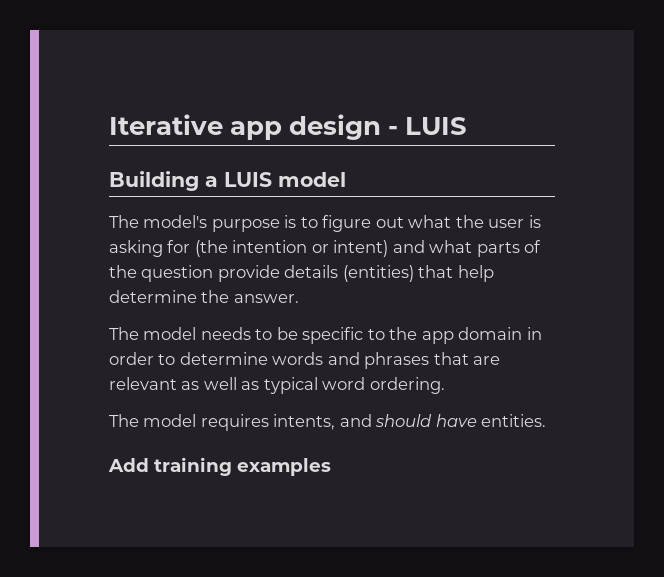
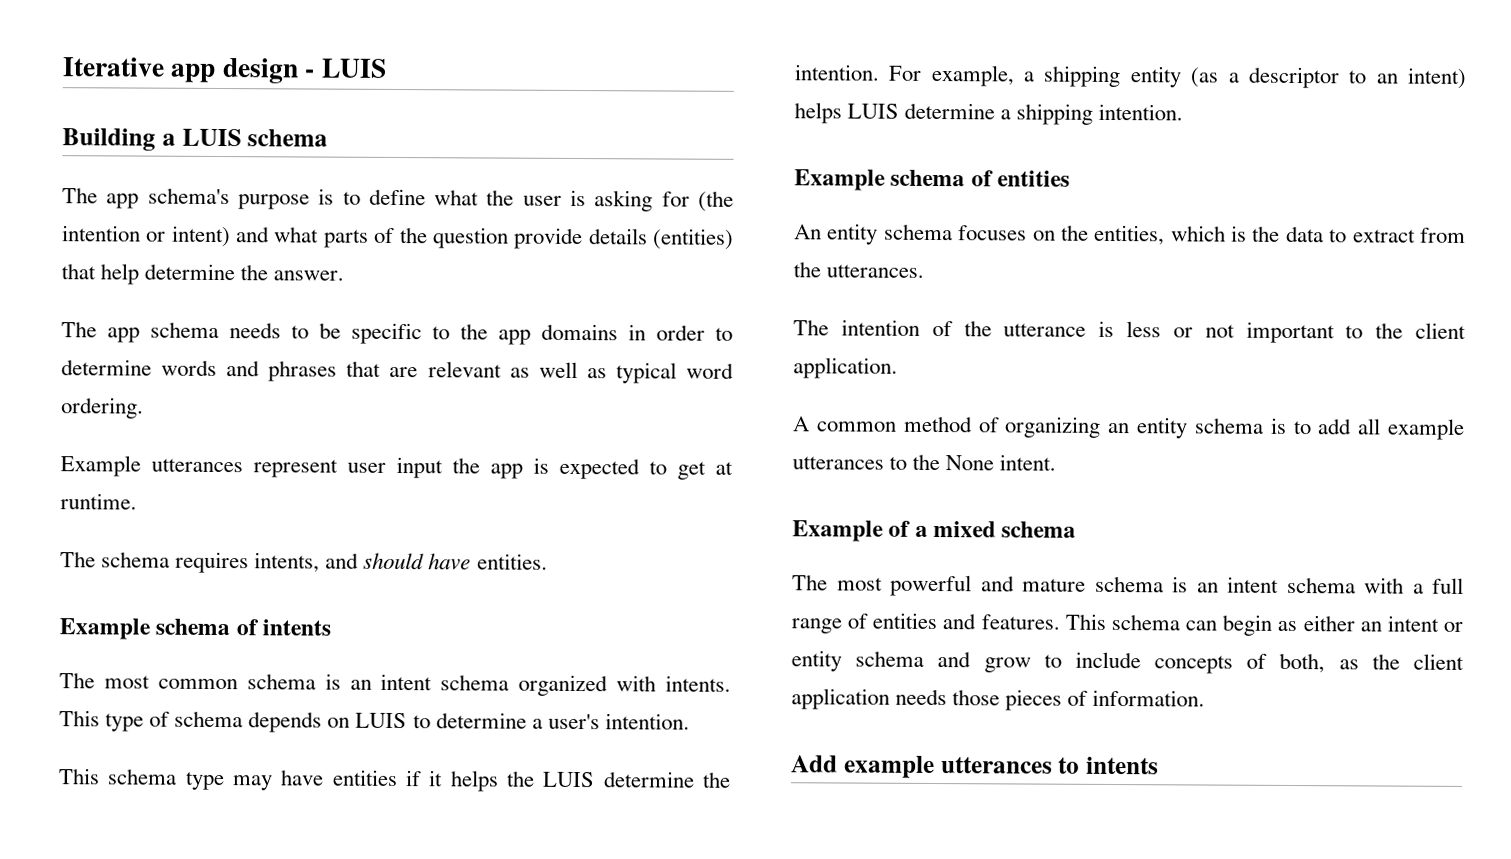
[278,172,346,187] [109,215,208,228] model // The model's -> [247,129,329,147] [62,187,230,209] schema // The app schema's
[322,215,404,232] figure out -> [368,188,426,206] define
[143,327,197,340] model -> [107,321,219,343] app schema
[458,327,523,340] domain -> [541,323,618,341] domains
[109,414,197,427] // The model -> [60,455,733,480] [60,493,137,510] [60,551,171,568] // Example utterances represent user input the app is expected to get at runtime. // The schema
[108,457,331,476] Add training examples -> [59,618,332,640] [59,672,731,697] [59,710,690,733] [59,768,731,792] [794,64,1467,89] [794,102,1184,125] [794,169,1071,191] [794,223,1466,246] [793,261,925,278] [793,319,1466,344] [793,357,898,379] [792,415,1465,440] [792,453,1057,471] [792,520,1077,542] [792,574,1464,597] [791,612,1463,636] [791,650,1464,674] [791,688,1206,711] [791,755,1159,779] Example schema of intents // The most common schema is an intent schema organized with intents. This type of schema depends on LUIS to determine a user's intention. // This schema type may have entities if it helps the LUIS determine the intention. For example, a shipping entity (as a descriptor to an intent) helps LUIS determine a shipping intention. // Example schema of entities // An entity schema focuses on the entities, which is the data to extract from the utterances. // The intention of the utterance is less or not important to the client application. // A common method of organizing an entity schema is to add all example utterances to the None intent. // Example of a mixed schema // The most powerful and mature schema is an intent schema with a full range of entities and features. This schema can begin as either an intent or entity schema and grow to include concepts of both, as the client application needs those pieces of information. // Add example utterances to intents

